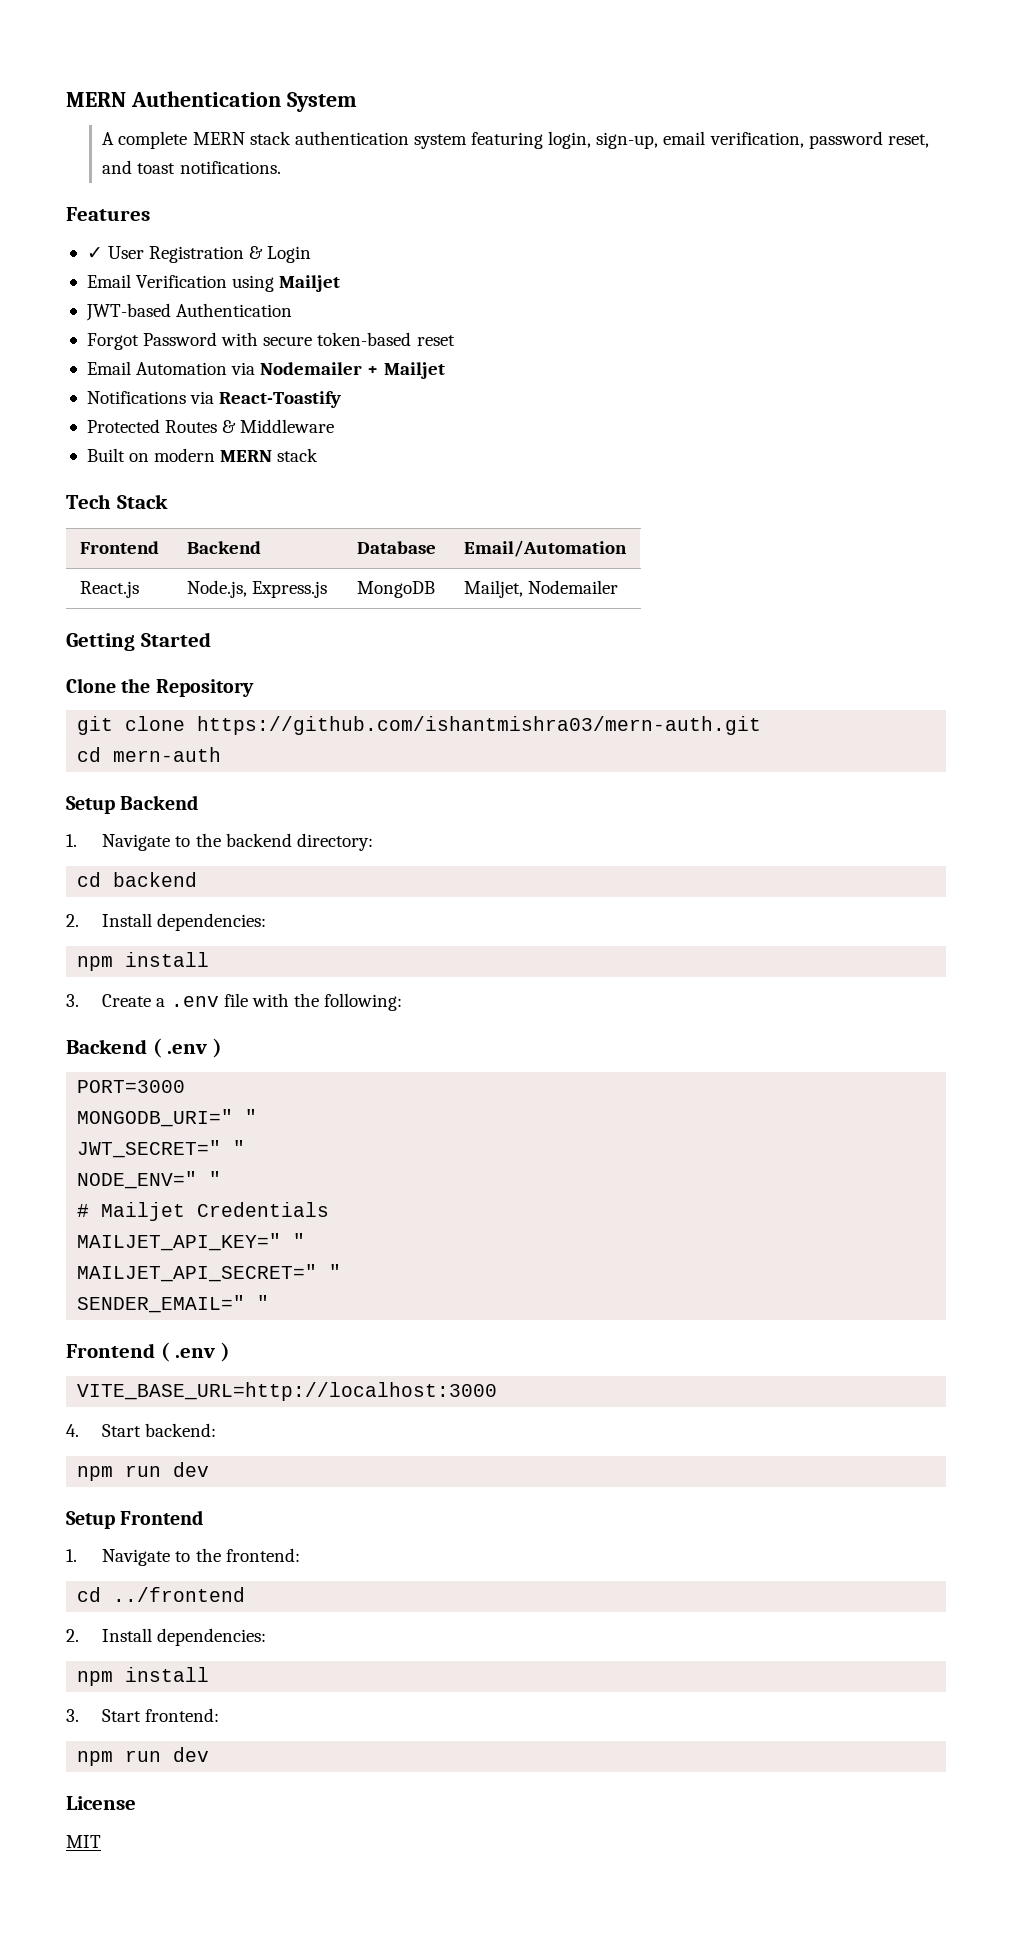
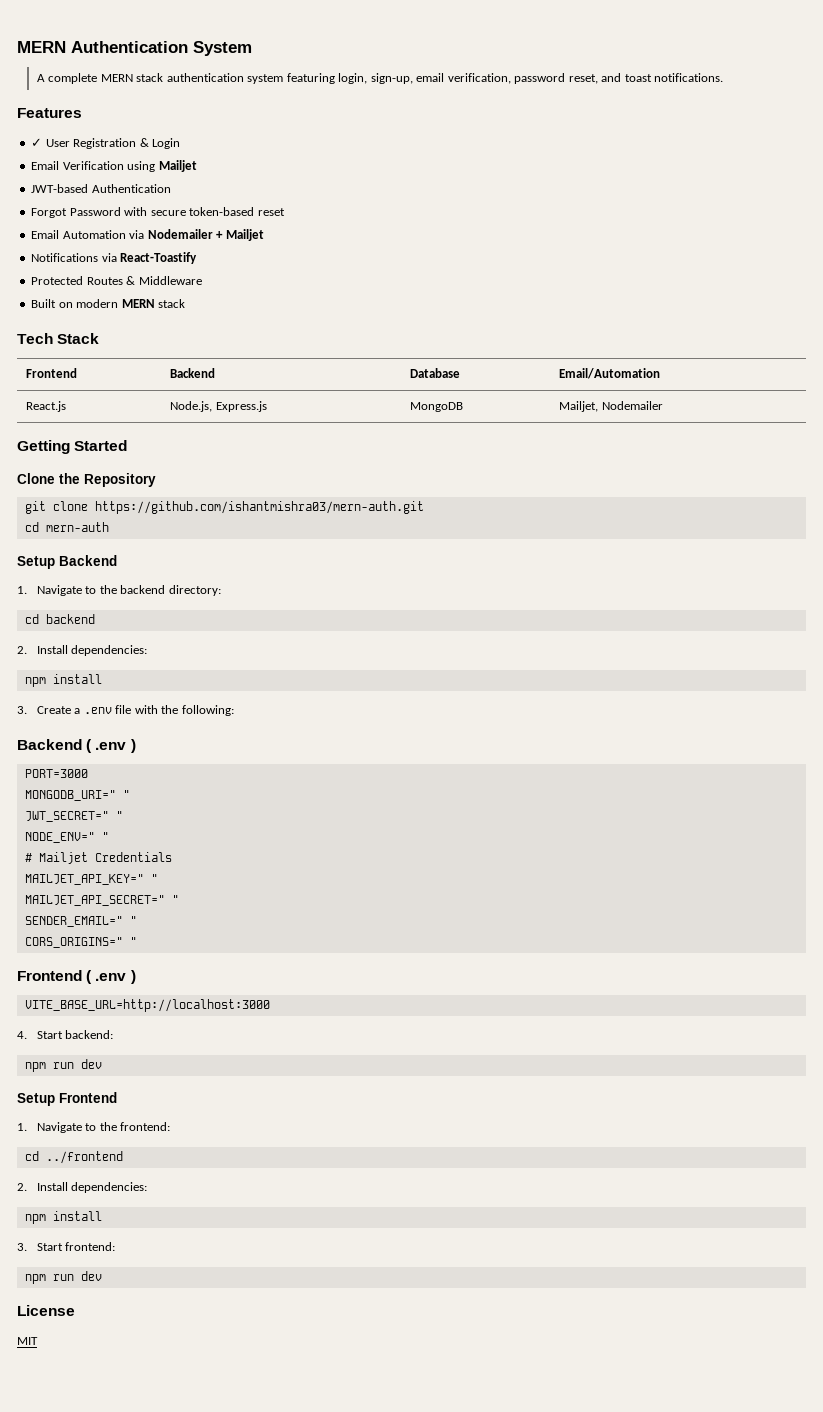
(270, 1302) none -> [24,937,137,948] // CORS_ORIGINS=" "

